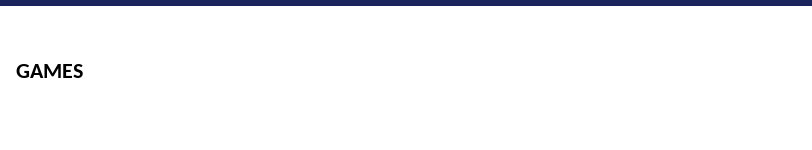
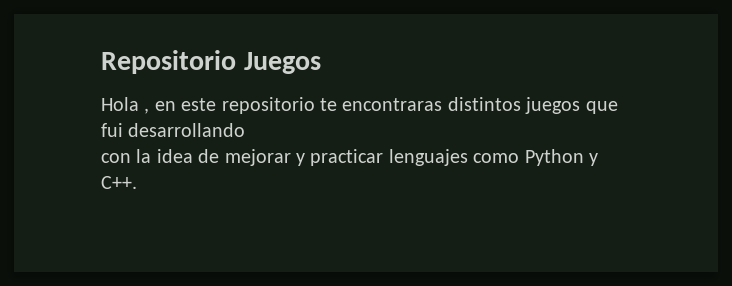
[16,64,83,78] GAMES -> [101,50,321,74] [101,97,618,114] [101,123,246,137] [101,149,598,166] [101,176,137,189] Repositorio Juegos // Hola , en este repositorio te encontraras distintos juegos que fui desarrollando // con la idea de mejorar y practicar lenguajes como Python y C++.

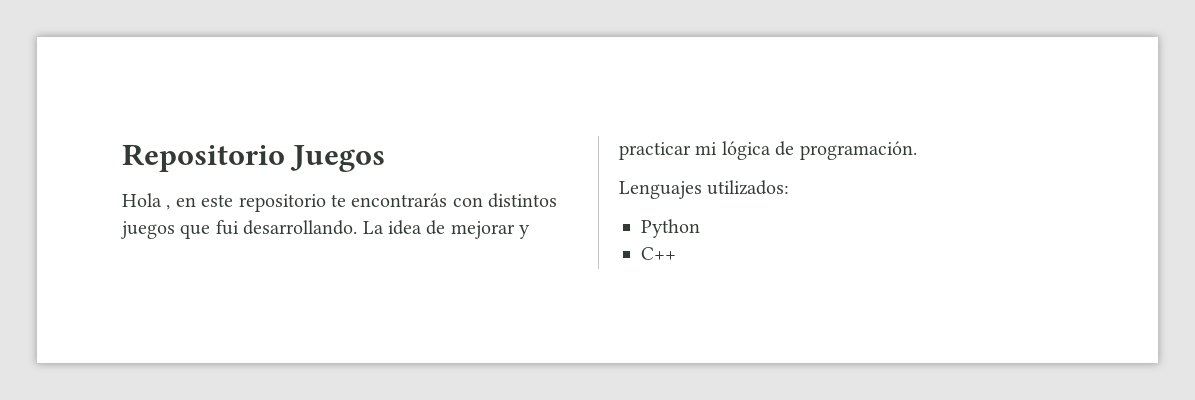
[342,98,443,111] encontraras -> [351,193,483,207] encontrarás con
[128,123,246,137] [101,149,152,163] desarrollando // con la -> [243,220,384,235] desarrollando. La
[388,149,520,166] lenguajes como -> [695,141,917,160] [619,180,790,199] mi lógica de programación. // Lenguajes utilizados: //
[589,153,598,166] [101,176,137,189] y C++. -> [641,247,676,260] // C++

